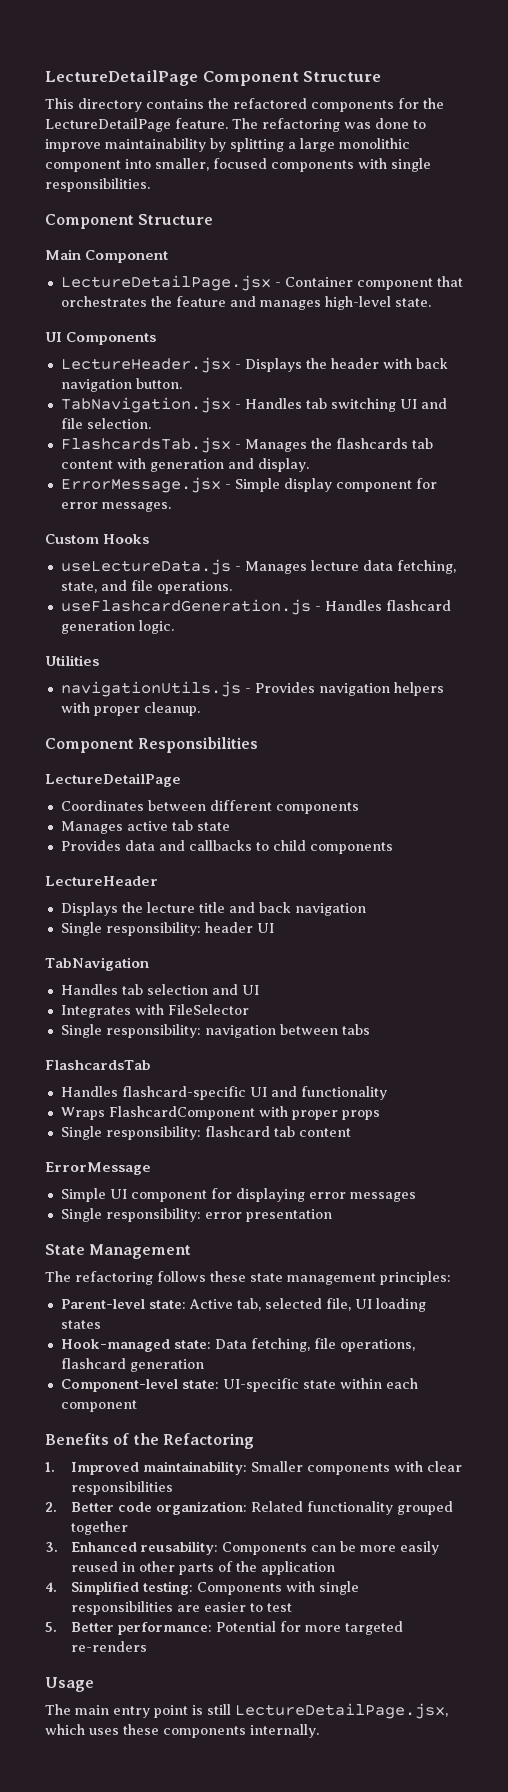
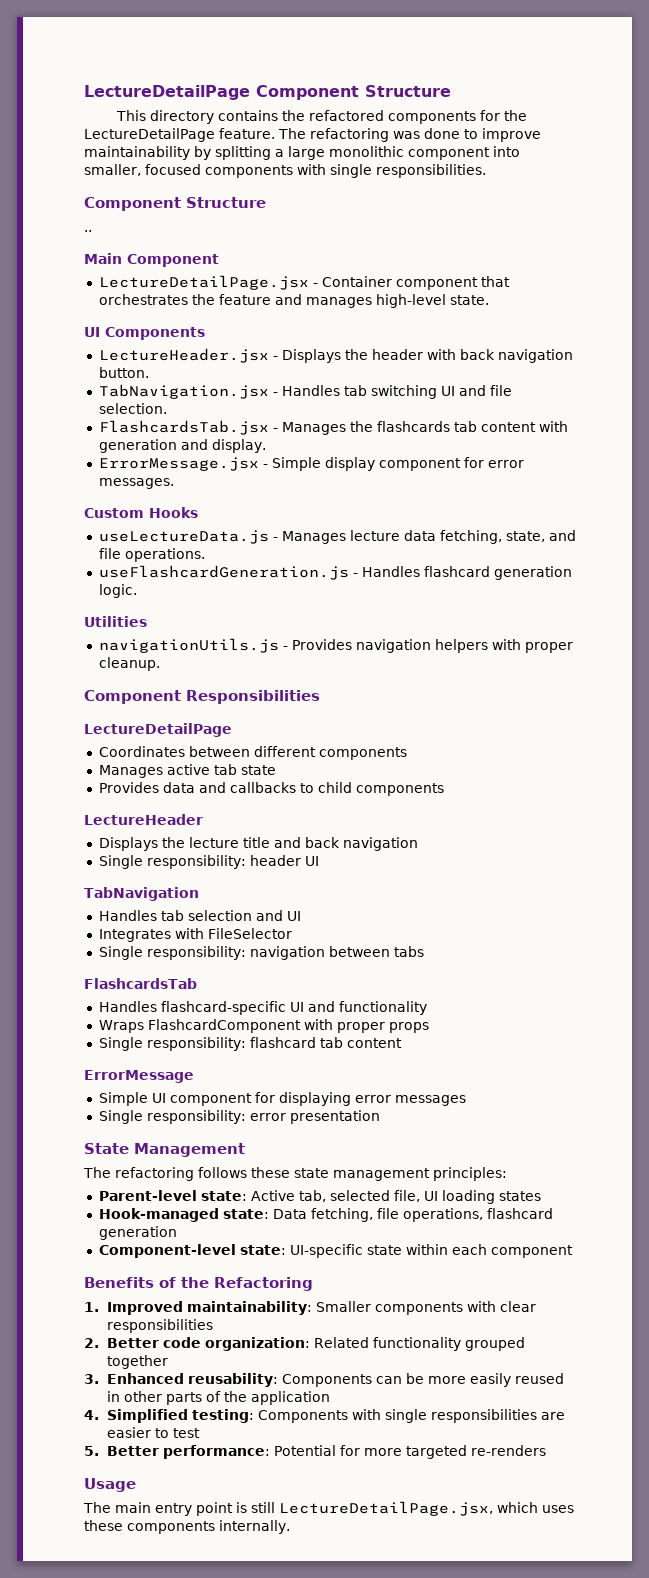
(214, 219) none -> [84,230,92,232] // ..

